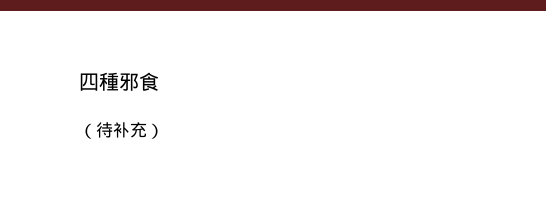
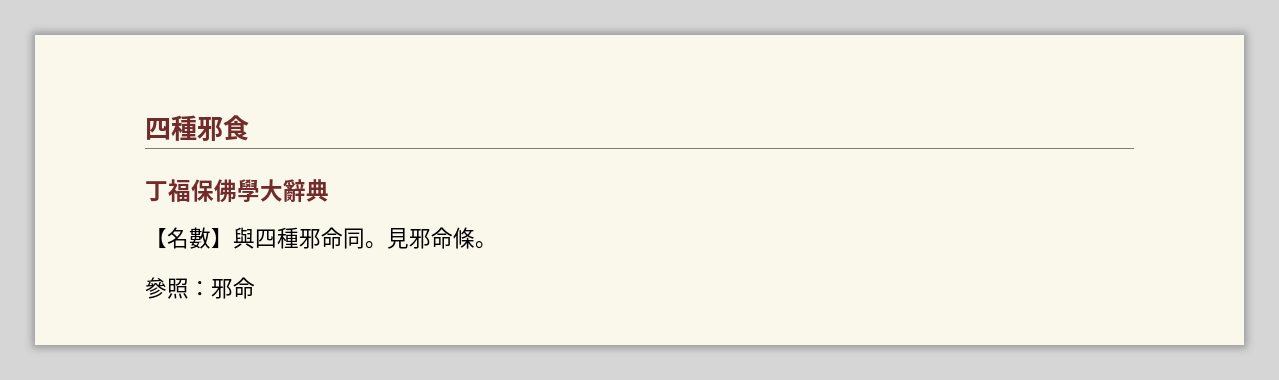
[79,122,164,139] （待补充） -> [145,179,329,203] [145,227,497,249] [145,277,255,299] 丁福保佛學大辭典 // 【名數】與四種邪命同。見邪命條。 // 參照：邪命

